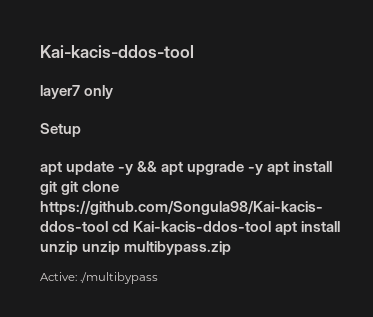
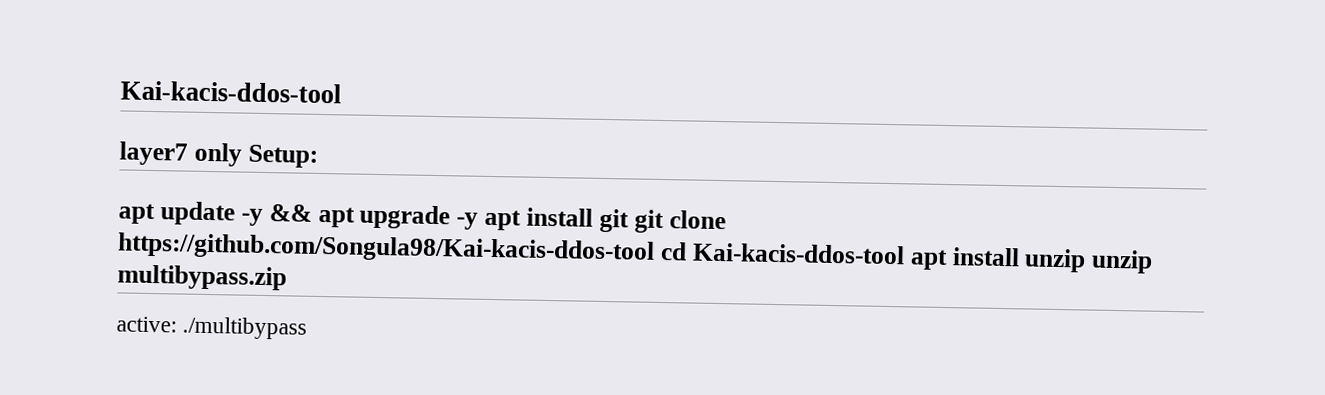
[40,123,81,137] // Setup -> [247,144,318,168] Setup:
[40,272,77,281] Active: -> [116,316,177,333] active:

